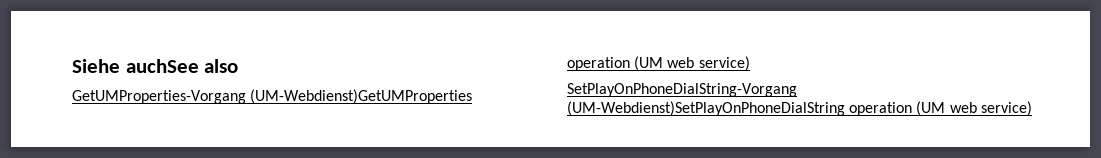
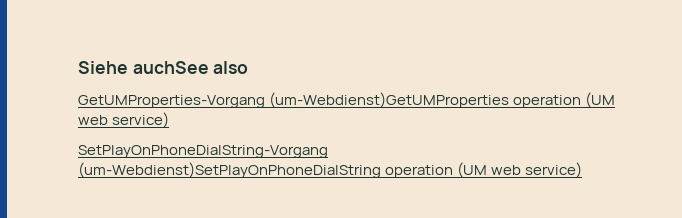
[250,89,473,104] (UM-Webdienst)GetUMProperties -> [269,92,510,108] (um-Webdienst)GetUMProperties
[567,101,845,116] (UM-Webdienst)SetPlayOnPhoneDialString -> [78,162,381,178] (um-Webdienst)SetPlayOnPhoneDialString

